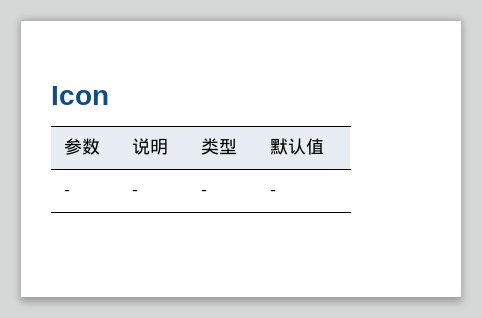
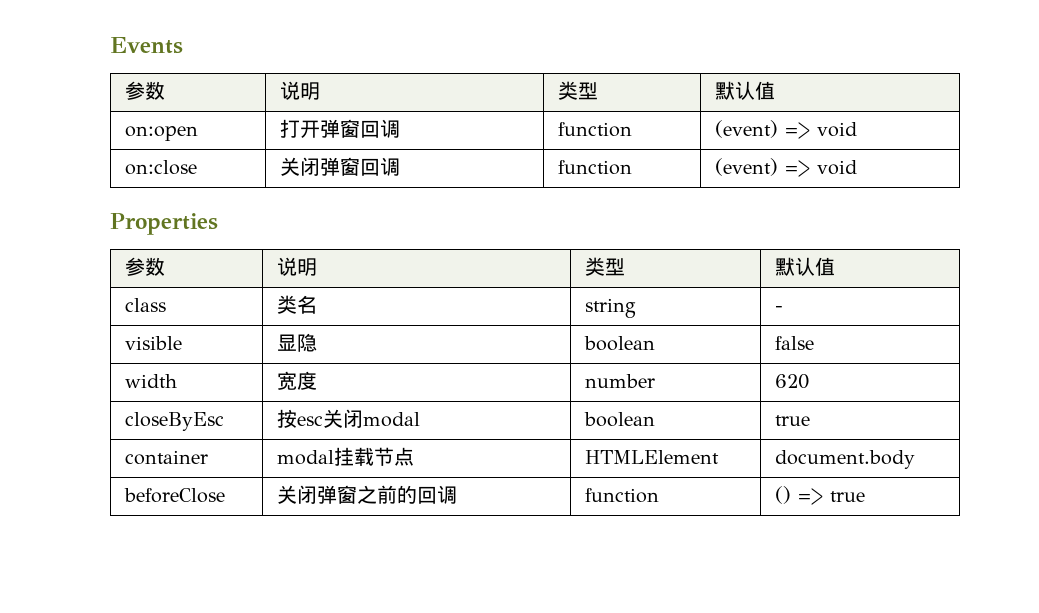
[51,86,109,105] [63,138,100,155] [131,138,168,155] [200,138,237,155] [269,138,324,155] [63,189,70,196] [131,189,138,196] [200,189,207,196] [269,189,276,196] Icon // 参数 | 说明 | 类型 | 默认值 // - | - | - | - -> [110,37,183,54] [125,81,166,100] [280,81,321,100] [558,81,599,100] [715,81,776,100] [125,126,199,141] [280,119,401,138] [558,122,633,137] [715,120,858,139] [125,160,198,175] [280,157,401,176] [558,160,633,175] [715,158,858,177] [110,213,218,235] [125,257,166,276] [277,257,318,276] [585,257,626,276] [775,257,836,276] [125,298,167,312] [277,295,318,314] [585,298,637,318] [775,306,784,312] [125,336,183,350] [277,333,318,352] [584,336,656,351] [775,336,815,350] [125,374,178,388] [277,371,318,390] [585,374,656,388] [775,374,810,389] [125,412,225,431] [277,409,421,428] [584,412,656,427] [775,415,811,426] [125,450,209,465] [277,447,415,466] [585,450,720,464] [775,450,916,469] [124,488,226,503] [277,485,458,504] [585,488,660,503] [775,486,866,505] Events // 参数 | 说明 | 类型 | 默认值 // on:open | 打开弹窗回调 | function | (event) => void // on:close | 关闭弹窗回调 | function | (event) => void // Properties // 参数 | 说明 | 类型 | 默认值 // class | 类名 | string | - // visible | 显隐 | boolean | false // width | 宽度 | number | 620 // closeByEsc | 按esc关闭modal | boolean | true // container | modal挂载节点 | HTMLElement | document.body // beforeClose | 关闭弹窗之前的回调 | function | () => true

